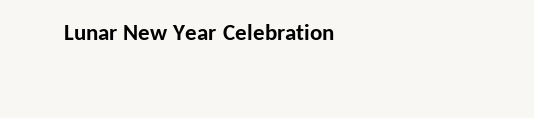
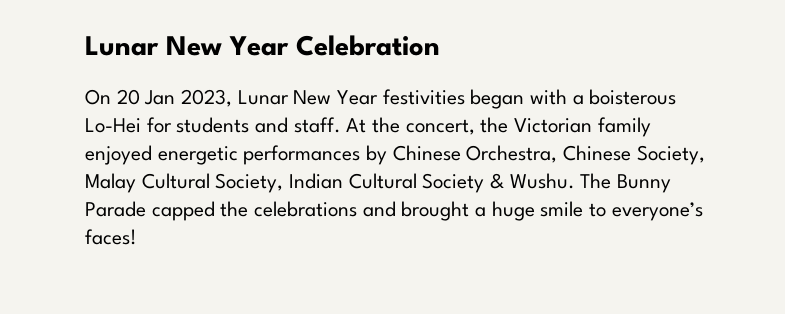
(334, 32) none -> [85,89,677,109] [85,117,651,137] [85,145,705,165] [85,173,672,193] [85,201,703,221] [85,229,137,245] // On 20 Jan 2023, Lunar New Year festivities began with a boisterous Lo-Hei for students and staff. At the concert, the Victorian family enjoyed energetic performances by Chinese Orchestra, Chinese Society, Malay Cultural Society, Indian Cultural Society & Wushu. The Bunny Parade capped the celebrations and brought a huge smile to everyone’s faces!

